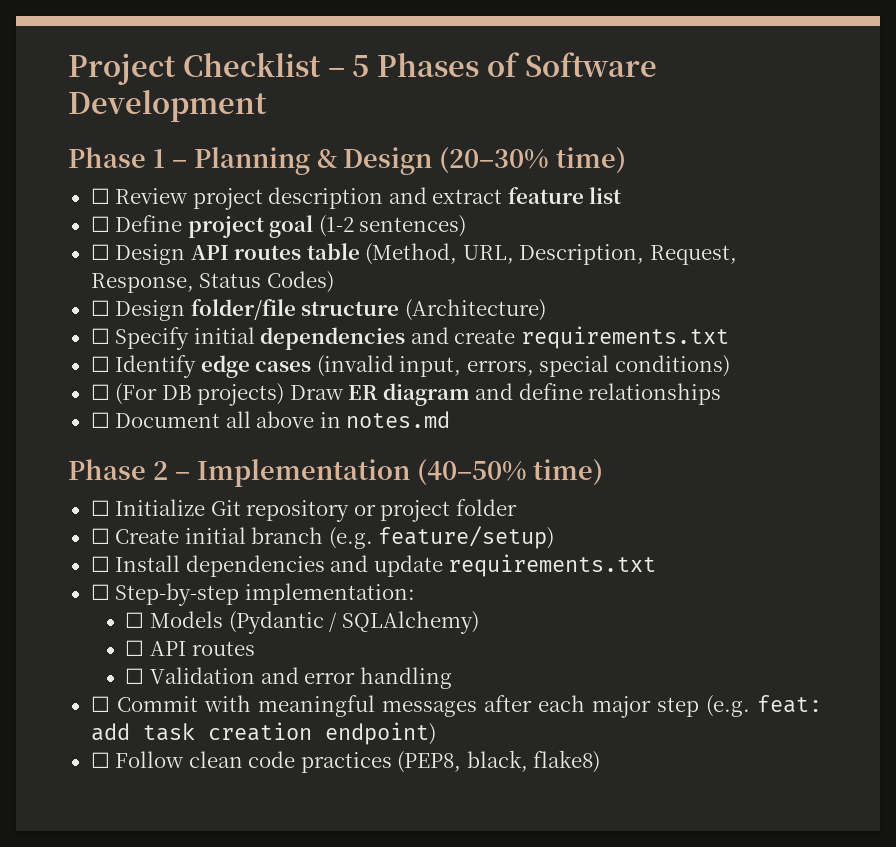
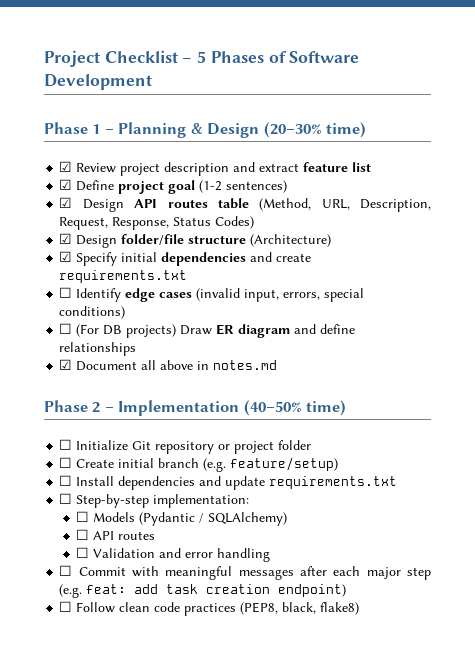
[90,188,110,204] ☐ -> [59,161,73,172] ☑
[90,216,110,232] ☐ -> [59,179,73,190] ☑
[90,244,110,260] ☐ -> [59,197,73,208] ☑
[90,300,110,316] ☐ -> [59,233,73,244] ☑
[90,328,110,344] ☐ -> [59,251,73,262] ☑
[90,412,110,428] ☐ -> [59,359,73,370] ☑

